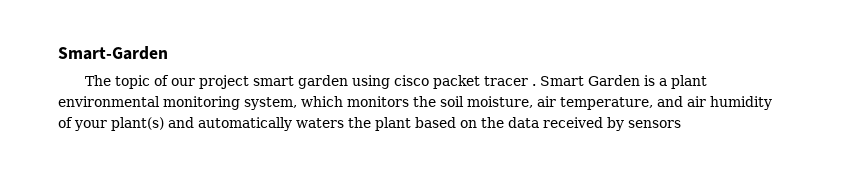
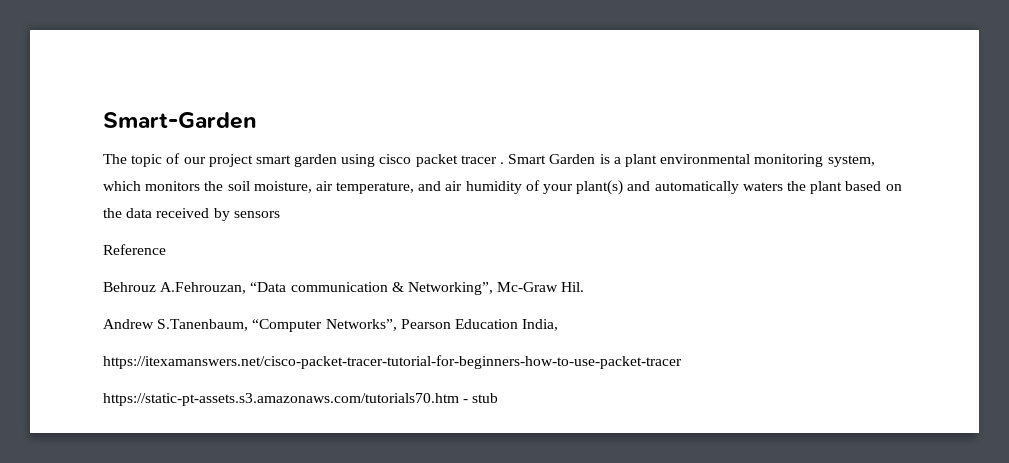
(681, 124) none -> [103,244,166,255] [103,282,585,295] [103,319,559,332] [103,355,682,369] [103,393,499,406] // Reference // Behrouz A.Fehrouzan, “Data communication & Networking”, Mc-Graw Hil. // Andrew S.Tanenbaum, “Computer Networks”, Pearson Education India, // https://itexamanswers.net/cisco-packet-tracer-tutorial-for-beginners-how-to-use-packet-tracer // https://static-pt-assets.s3.amazonaws.com/tutorials70.htm - stub

